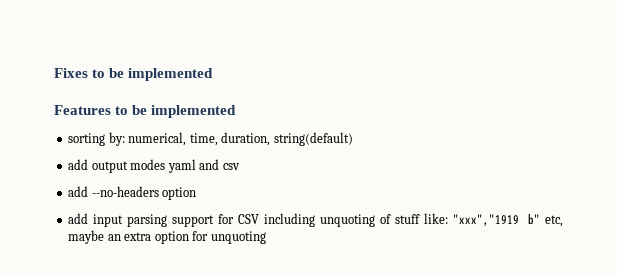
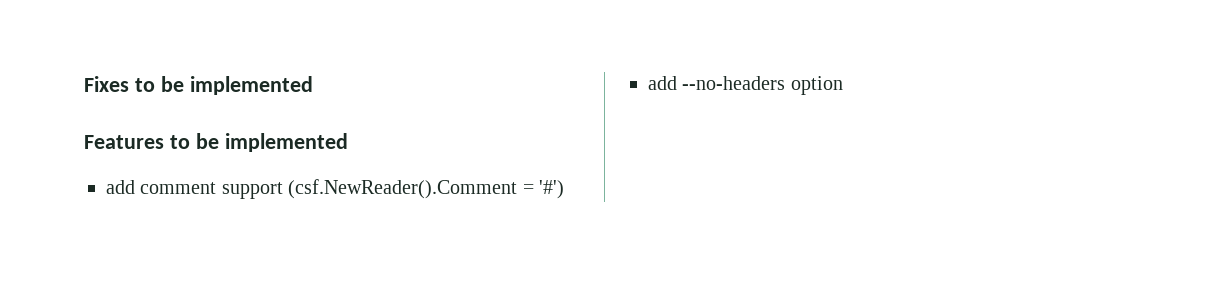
[68,132,353,146] [68,159,240,173] [68,186,197,200] [68,213,564,227] [68,230,266,244] sorting by: numerical, time, duration, string(default) // add output modes yaml and csv // add --no-headers option // add input parsing support for CSV including unquoting of stuff like: "xxx","1919 b" etc, maybe an extra option for unquoting -> [106,179,564,199] [648,76,843,95] add comment support (csf.NewReader().Comment = '#') // add --no-headers option

